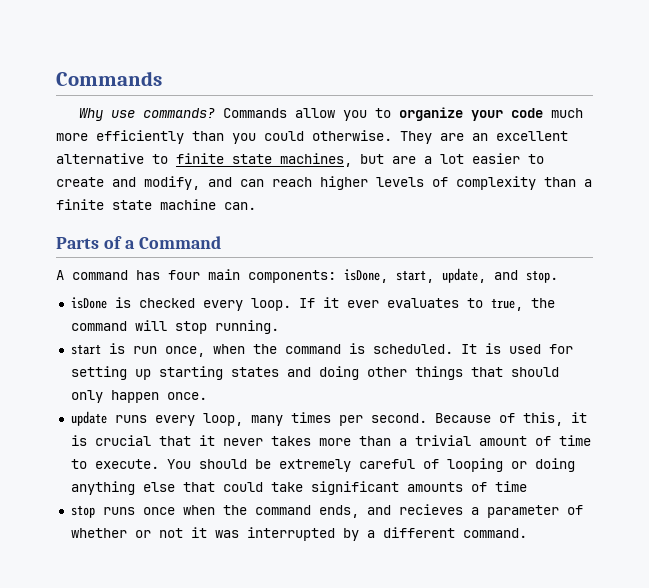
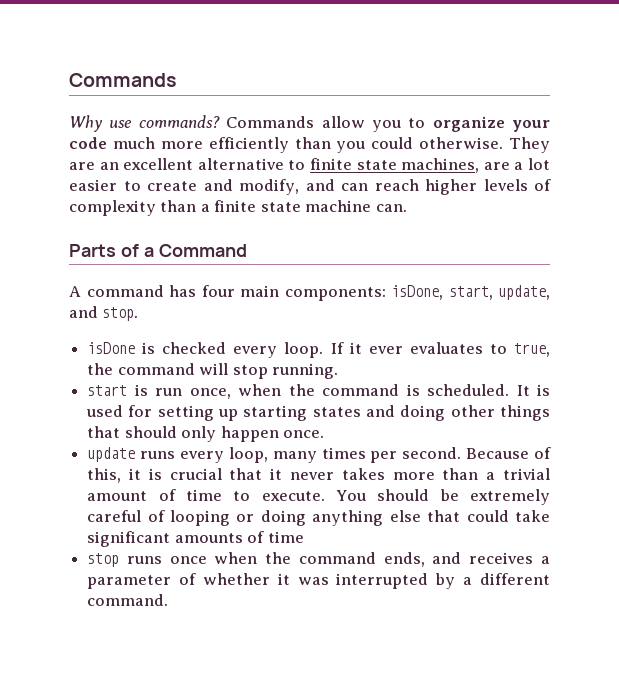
[360,154,384,164] but -> (480, 165) none
[398,504,463,515] recieves -> [469,552,534,564] receives
[134,528,183,538] or not -> (270, 579) none

